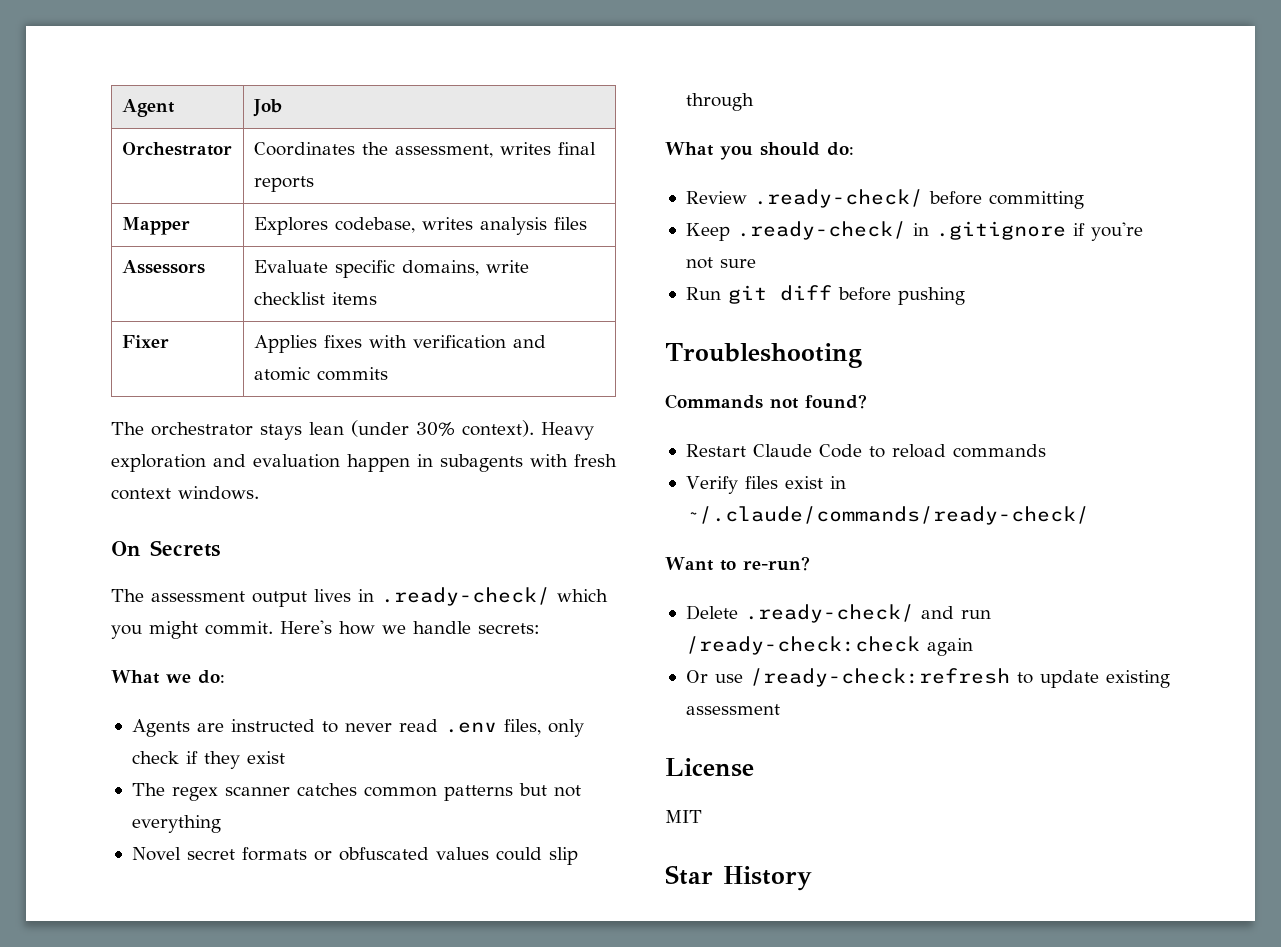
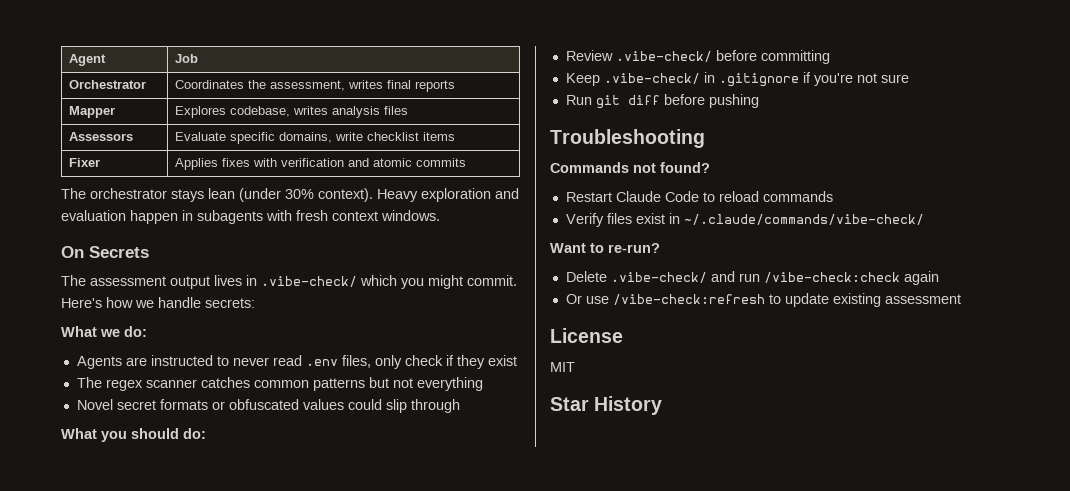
[381,587,550,606] .ready-check/ -> [261,276,357,287] .vibe-check/
[753,189,923,208] .ready-check/ -> [615,51,712,62] .vibe-check/
[736,221,906,240] .ready-check/ -> [603,73,700,84] .vibe-check/
[685,506,1089,525] ~/.claude/commands/ready-check/ -> [683,214,924,225] ~/.claude/commands/vibe-check/
[744,604,914,623] .ready-check/ -> [610,272,707,283] .vibe-check/
[685,636,920,655] /ready-check:check -> [763,272,900,283] /vibe-check:check
[749,668,1010,687] /ready-check:refresh -> [612,294,765,305] /vibe-check:refresh

